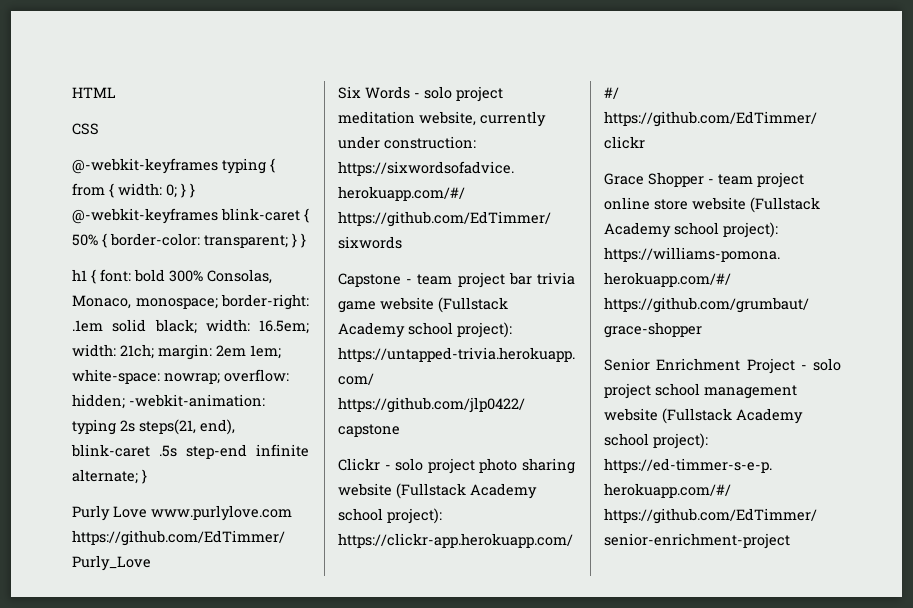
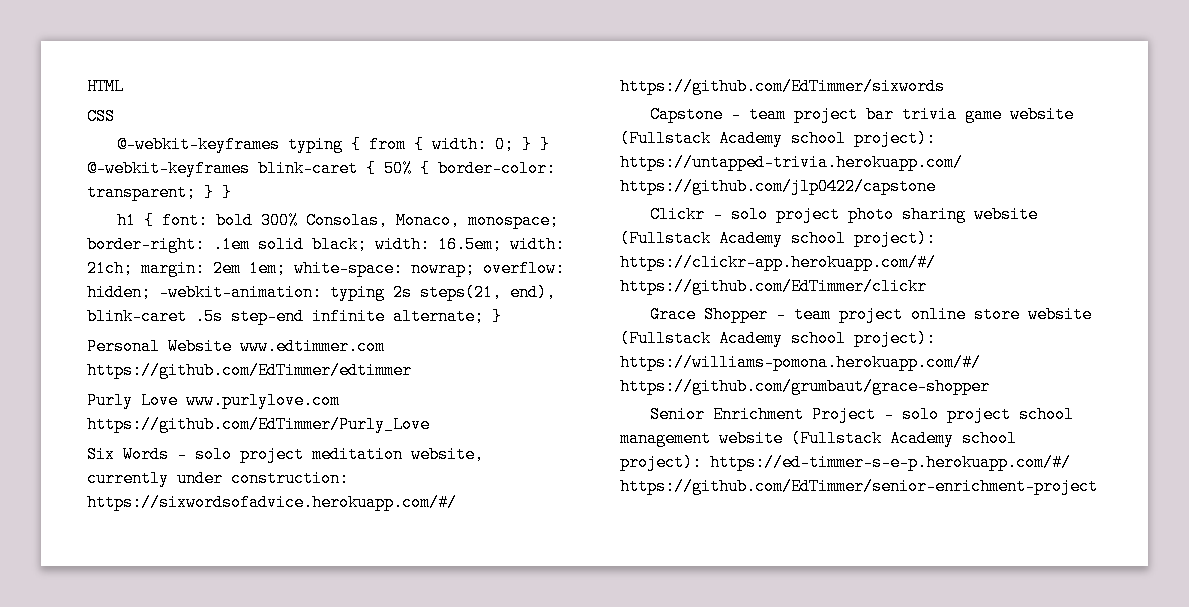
(147, 476) none -> [87,338,385,355] [87,362,412,379] // Personal Website www.edtimmer.com https://github.com/EdTimmer/edtimmer

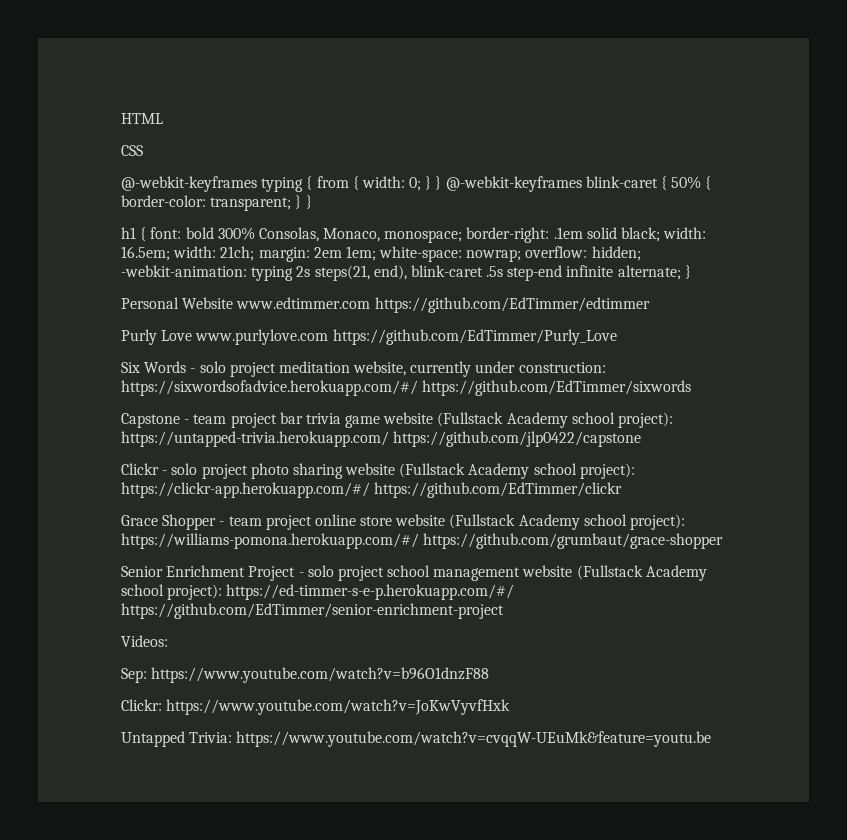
(1098, 486) none -> [121,635,168,647] [121,667,490,683] [121,699,511,715] [121,731,712,747] // Videos: // Sep: https://www.youtube.com/watch?v=b96O1dnzF88 // Clickr: https://www.youtube.com/watch?v=JoKwVyvfHxk // Untapped Trivia: https://www.youtube.com/watch?v=cvqqW-UEuMk&feature=youtu.be

